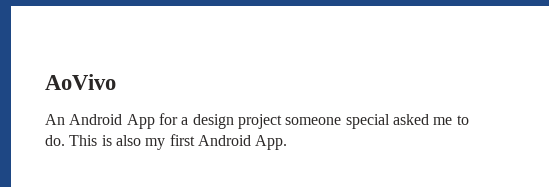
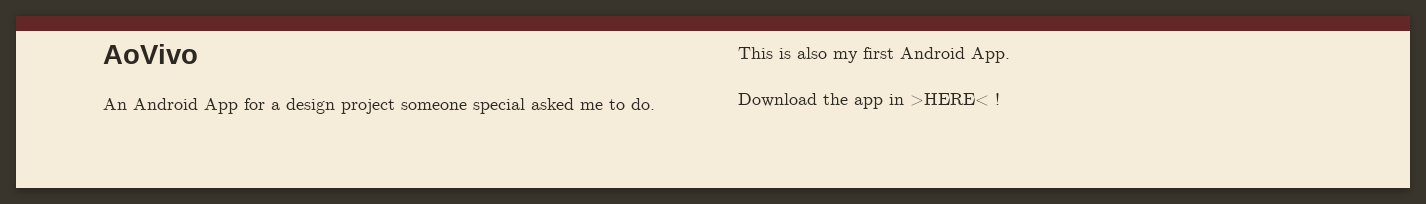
(288, 142) none -> [738,93,1000,109] // Download the app in >HERE< !

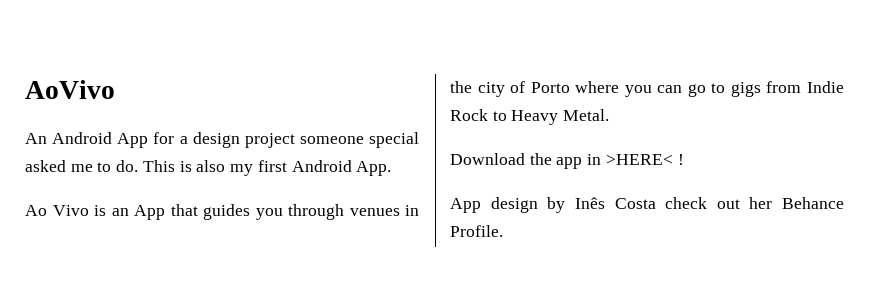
(1010, 55) none -> [25,204,419,220] [450,81,844,97] [450,109,610,125] // Ao Vivo is an App that guides you through venues in the city of Porto where you can go to gigs from Indie Rock to Heavy Metal.
(1000, 99) none -> [450,197,844,213] [450,225,503,237] // App design by Inês Costa check out her Behance Profile.

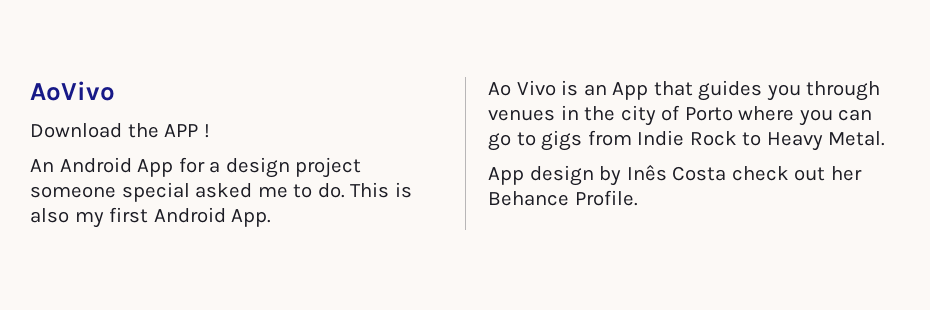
(115, 89) none -> [30,123,210,138] // Download the APP !
[450,153,684,169] // Download the app in >HERE< ! -> (886, 138) none

